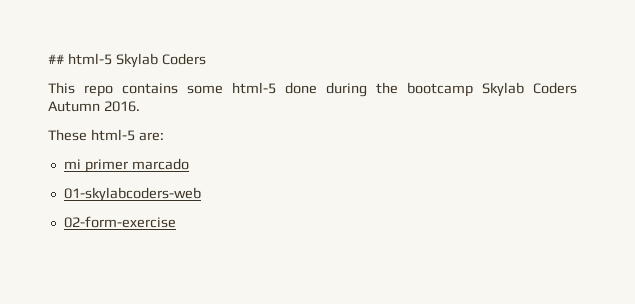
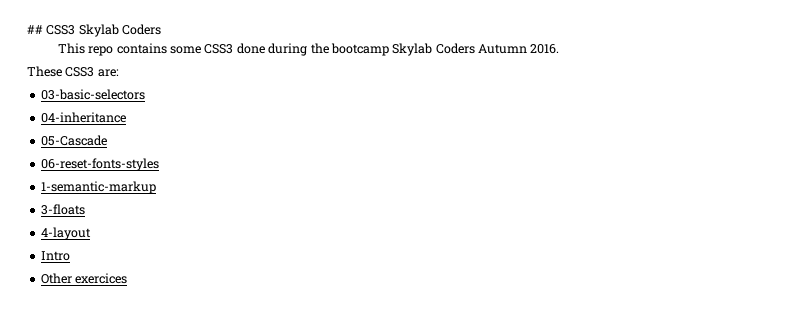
[67,53,112,65] html-5 -> [46,25,76,35] CSS3
[232,82,276,94] html-5 -> [204,44,234,54] CSS3
[90,129,135,141] html-5 -> [65,67,95,77] CSS3
[63,158,189,173] [63,187,201,202] [63,216,176,228] mi primer marcado // 01-skylabcoders-web // 02-form-exercise -> [40,89,145,100] [40,112,126,123] [40,135,107,146] [40,158,159,171] [40,181,156,194] [40,204,85,215] [40,227,91,240] [40,251,70,261] [40,273,128,284] 03-basic-selectors // 04-inheritance // 05-Cascade // 06-reset-fonts-styles // 1-semantic-markup // 3-floats // 4-layout // Intro // Other exercices

